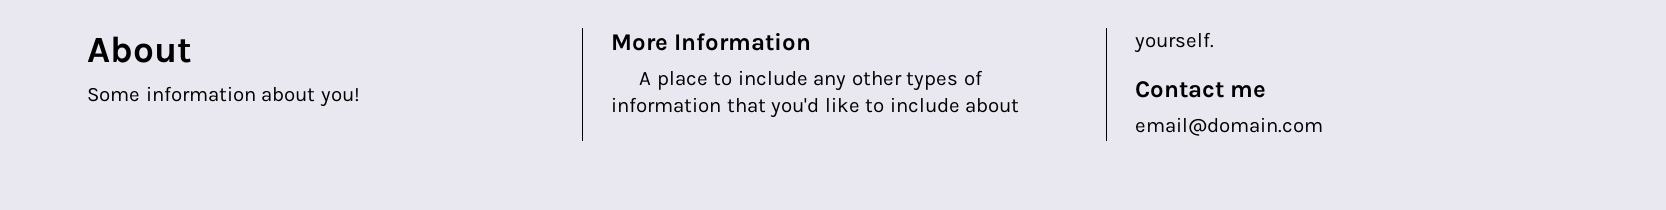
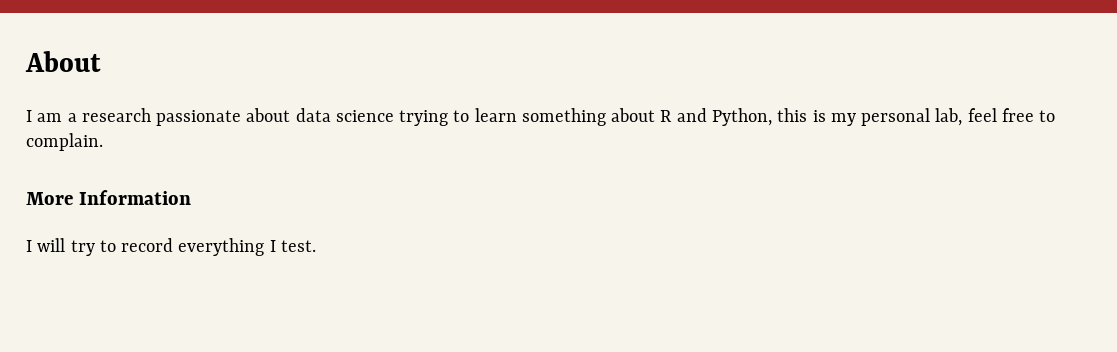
[87,86,360,107] [611,32,812,51] [639,70,983,91] [611,97,1020,118] [1134,32,1214,53] [1135,81,1267,98] [1135,117,1323,136] Some information about you! // More Information // A place to include any other types of information that you'd like to include about yourself. // Contact me // email@domain.com -> [26,108,1056,126] [26,133,103,151] [26,190,191,205] [26,238,316,256] I am a research passionate about data science trying to learn something about R and Python, this is my personal lab, feel free to complain. // More Information // I will try to record everything I test.

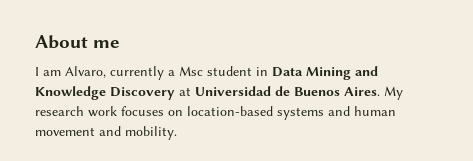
(101, 61) none -> [93,40,121,48] me
[67,108,1056,126] [26,133,103,151] [26,190,191,205] [26,238,316,256] a research passionate about data science trying to learn something about R and Python, this is my personal lab, feel free to complain. // More Information // I will try to record everything I test. -> [65,66,378,80] [35,86,403,100] [35,106,396,120] [35,126,177,140] Alvaro, currently a Msc student in Data Mining and Knowledge Discovery at Universidad de Buenos Aires. My research work focuses on location-based systems and human movement and mobility.

